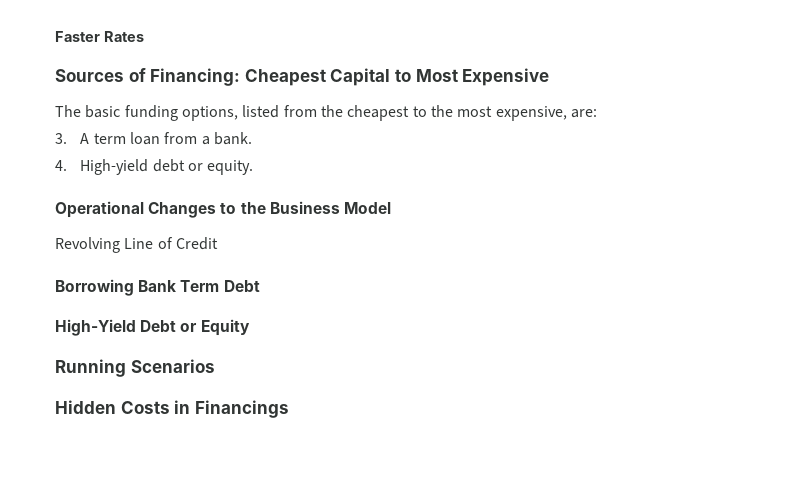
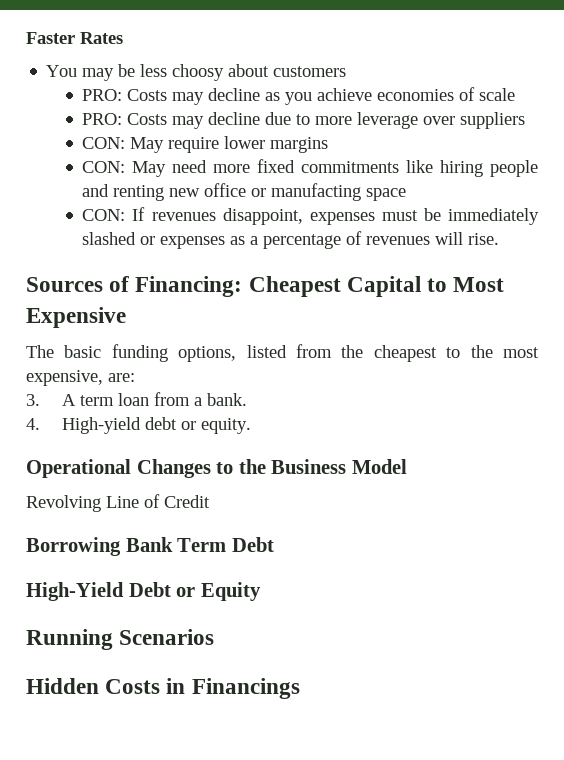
(144, 36) none -> [46,64,347,81] [82,87,516,105] [82,112,526,129] [82,136,329,153] [82,159,538,177] [82,183,407,201] [82,207,539,225] [82,231,500,249] // You may be less choosy about customers // PRO: Costs may decline as you achieve economies of scale // PRO: Costs may decline due to more leverage over suppliers // CON: May require lower margins // CON: May need more fixed commitments like hiring people and renting new office or manufacting space // CON: If revenues disappoint, expenses must be immediately slashed or expenses as a percentage of revenues will rise.

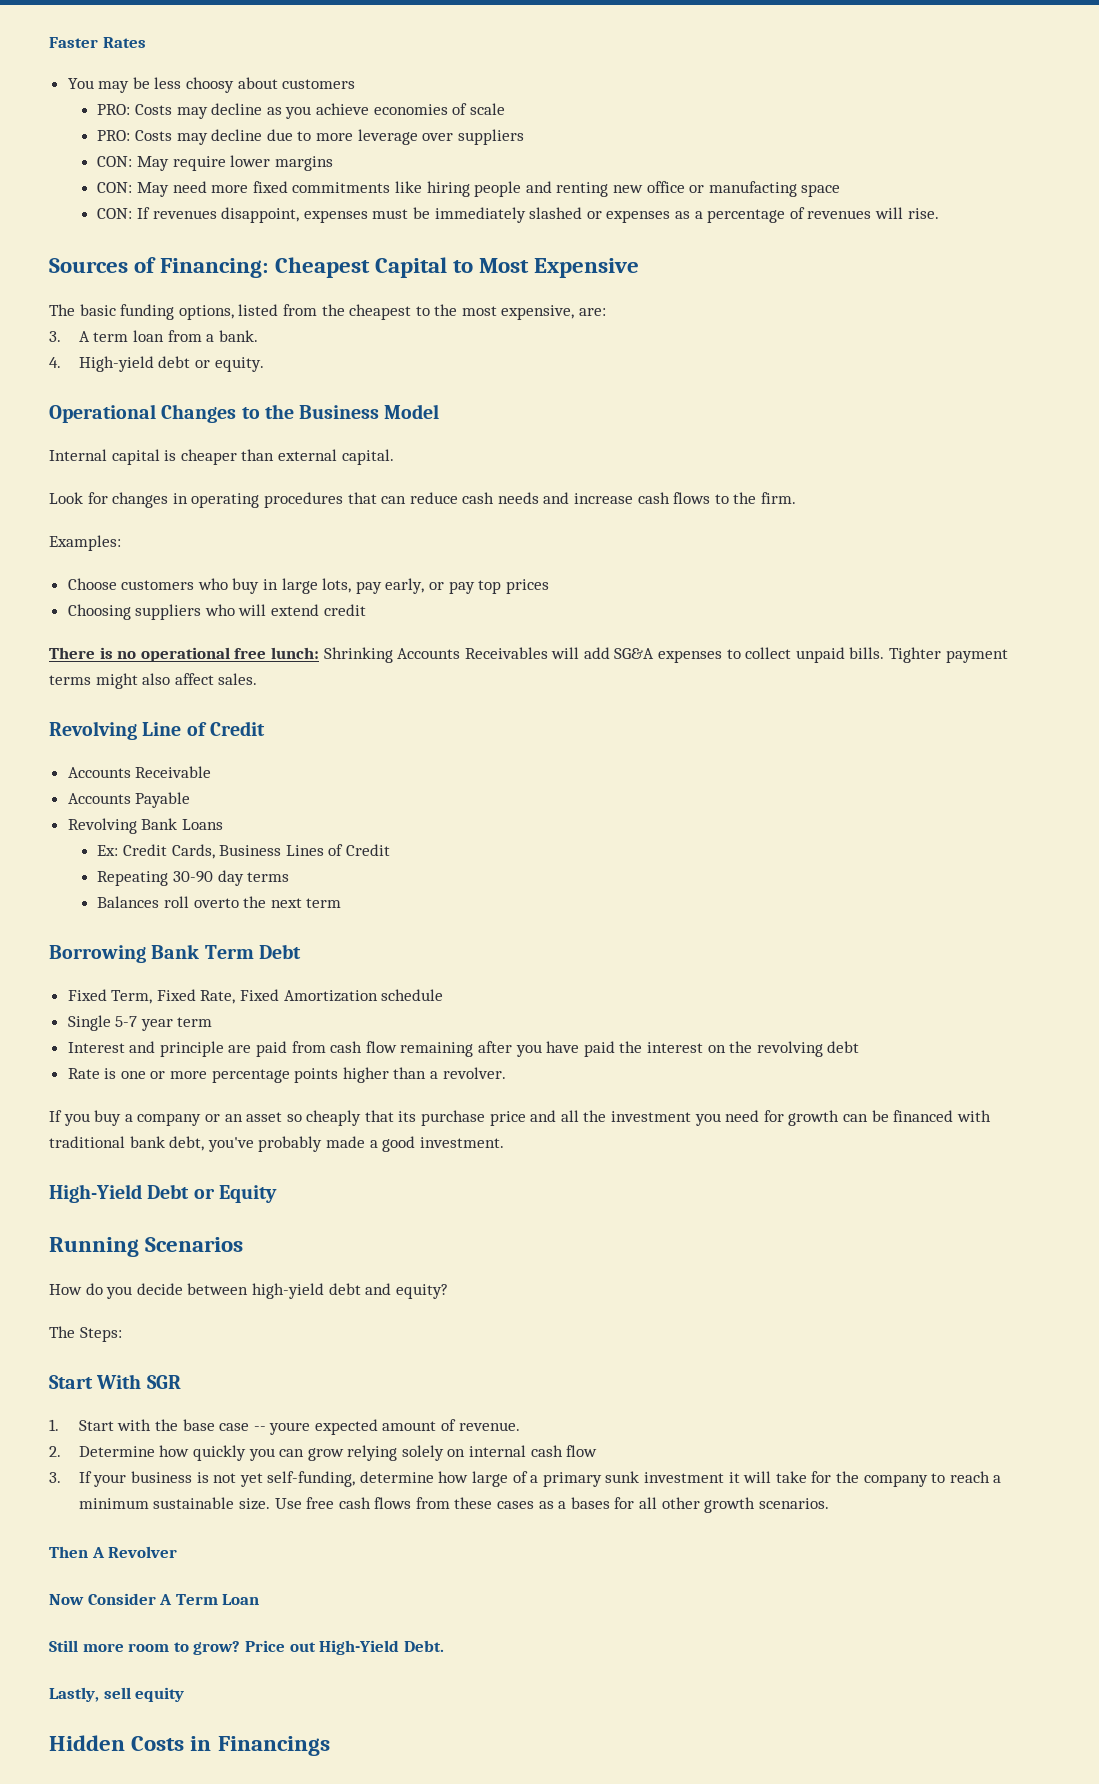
[26,494,210,512] [26,537,274,556] Revolving Line of Credit // Borrowing Bank Term Debt -> [49,449,394,465] [49,492,797,508] [49,535,121,551] [67,578,549,594] [67,604,366,620] [49,647,1008,663] [49,673,258,689] [49,721,265,740] [67,766,212,778] [67,792,191,808] [67,818,223,834] [97,844,391,859] [97,870,290,886] [97,896,342,908] [49,944,301,963] [67,989,444,1004] [67,1015,213,1031] [67,1041,860,1057] [67,1067,506,1083] [49,1110,991,1126] [49,1136,504,1152] Internal capital is cheaper than external capital. // Look for changes in operating procedures that can reduce cash needs and increase cash flows to the firm. // Examples: // Choose customers who buy in large lots, pay early, or pay top prices // Choosing suppliers who will extend credit // There is no operational free lunch: Shrinking Accounts Receivables will add SG&A expenses to collect unpaid bills. Tighter payment terms might also affect sales. // Revolving Line of Credit // Accounts Receivable // Accounts Payable // Revolving Bank Loans // Ex: Credit Cards, Business Lines of Credit // Repeating 30-90 day terms // Balances roll overto the next term // Borrowing Bank Term Debt // Fixed Term, Fixed Rate, Fixed Amortization schedule // Single 5-7 year term // Interest and principle are paid from cash flow remaining after you have paid the interest on the revolving debt // Rate is one or more percentage points higher than a revolver. // If you buy a company or an asset so cheaply that its purchase price and all the investment you need for growth can be financed with traditional bank debt, you've probably made a good investment.
(215, 637) none -> [49,1283,448,1299] [49,1326,122,1342] [49,1374,181,1389] [49,1419,520,1435] [49,1445,598,1461] [49,1471,1002,1487] [78,1497,829,1513] [49,1546,178,1558] [49,1593,260,1605] [49,1640,444,1655] [49,1687,185,1702] // How do you decide between high-yield debt and equity? // The Steps: // Start With SGR // 1. Start with the base case -- youre expected amount of revenue. // 2. Determine how quickly you can grow relying solely on internal cash flow // 3. If your business is not yet self-funding, determine how large of a primary sunk investment it will take for the company to reach a minimum sustainable size. Use free cash flows from these cases as a bases for all other growth scenarios. // Then A Revolver // Now Consider A Term Loan // Still more room to grow? Price out High-Yield Debt. // Lastly, sell equity

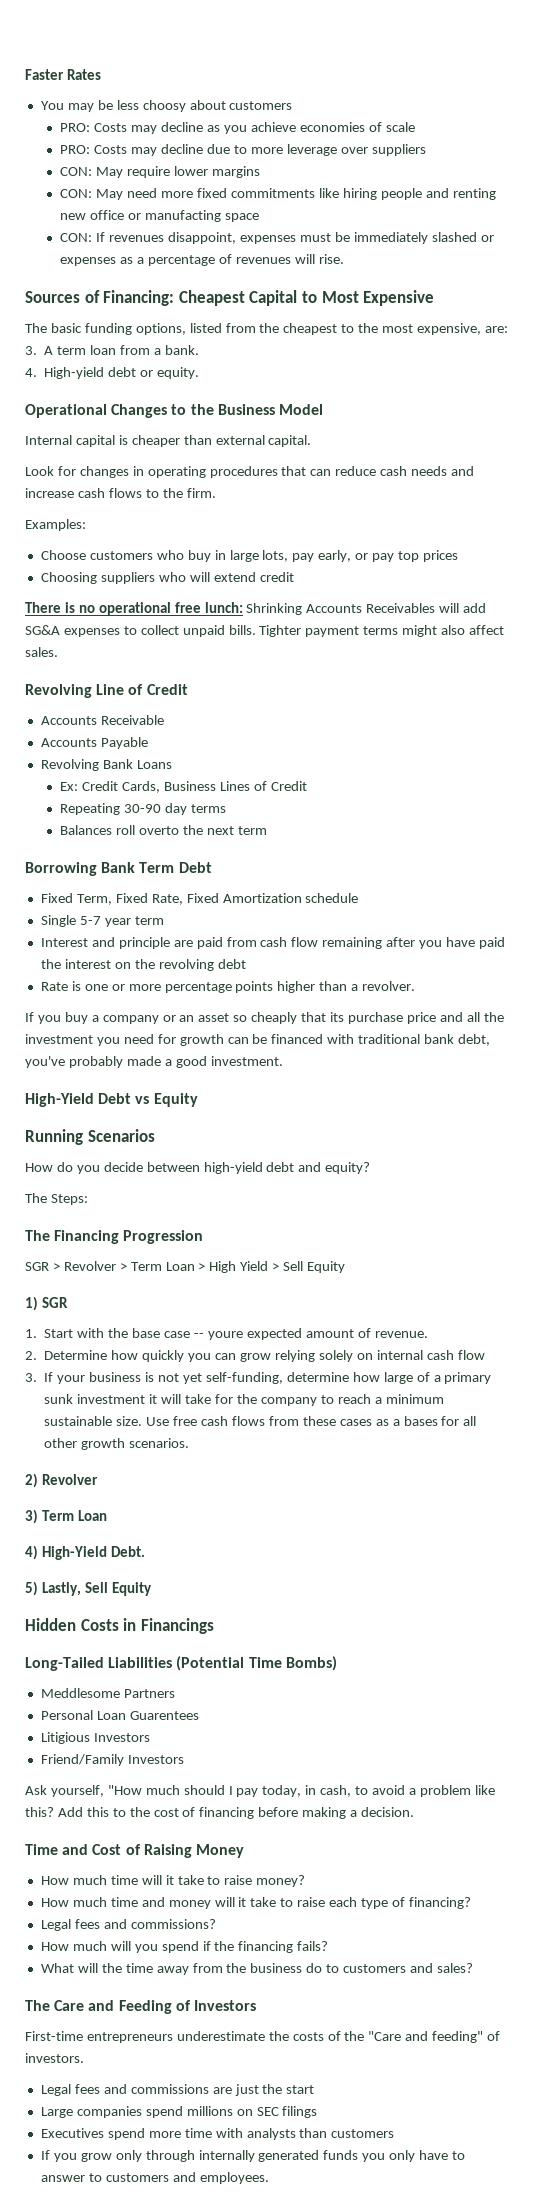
[193,1188,215,1199] or -> [135,1096,150,1104] vs
[49,1374,142,1389] Start With -> [25,1230,204,1244] [25,1261,346,1273] [25,1296,38,1311] The Financing Progression // SGR > Revolver > Term Loan > High Yield > Sell Equity // 1)
[49,1546,105,1558] Then A -> [25,1473,38,1488] 2)
[49,1593,173,1605] Now Consider A -> [25,1509,38,1524] 3)
[49,1640,444,1655] [49,1687,185,1702] [49,1735,330,1756] Still more room to grow? Price out High-Yield Debt. // Lastly, sell equity // Hidden Costs in Financings -> [25,1545,145,1560] [25,1581,152,1596] [25,1618,214,1634] [25,1656,337,1671] [40,1688,175,1698] [40,1710,199,1720] [40,1732,150,1744] [40,1754,184,1766] [25,1785,495,1797] [25,1807,415,1819] [25,1844,244,1858] [40,1875,306,1887] [40,1897,471,1909] [40,1919,216,1931] [40,1941,329,1953] [40,1963,473,1975] [25,2000,256,2014] [25,2031,501,2043] [25,2053,84,2063] [40,2084,315,2096] [40,2106,318,2118] [40,2128,395,2140] [40,2150,466,2162] [40,2172,269,2184] 4) High-Yield Debt. // 5) Lastly, Sell Equity // Hidden Costs in Financings // Long-Tailed Liabilities (Potential Time Bombs) // Meddlesome Partners // Personal Loan Guarentees // Litigious Investors // Friend/Family Investors // Ask yourself, "How much should I pay today, in cash, to avoid a problem like this? Add this to the cost of financing before making a decision. // Time and Cost of Raising Money // How much time will it take to raise money? // How much time and money will it take to raise each type of financing? // Legal fees and commissions? // How much will you spend if the financing fails? // What will the time away from the business do to customers and sales? // The Care and Feeding of Investors // First-time entrepreneurs underestimate the costs of the "Care and feeding" of investors. // Legal fees and commissions are just the start // Large companies spend millions on SEC filings // Executives spend more time with analysts than customers // If you grow only through internally generated funds you only have to answer to customers and employees.

